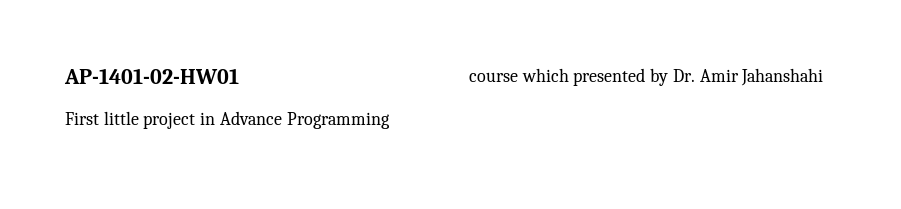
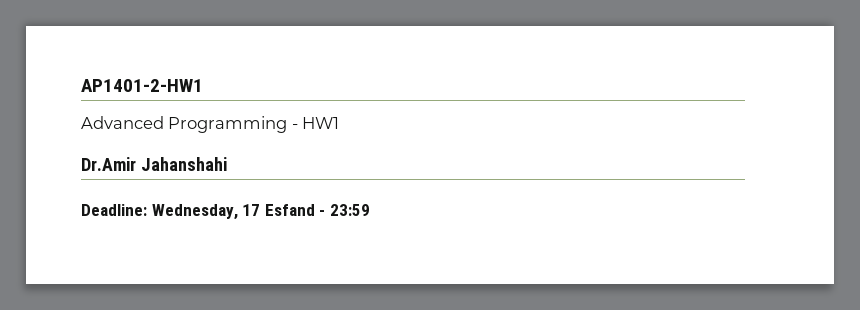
[64,68,239,84] [65,111,390,129] [469,68,824,86] AP-1401-02-HW01 // First little project in Advance Programming course which presented by Dr. Amir Jahanshahi -> [81,79,203,92] [81,116,340,133] [81,157,227,171] [81,204,370,220] AP1401-2-HW1 // Advanced Programming - HW1 // Dr.Amir Jahanshahi // Deadline: Wednesday, 17 Esfand - 23:59

